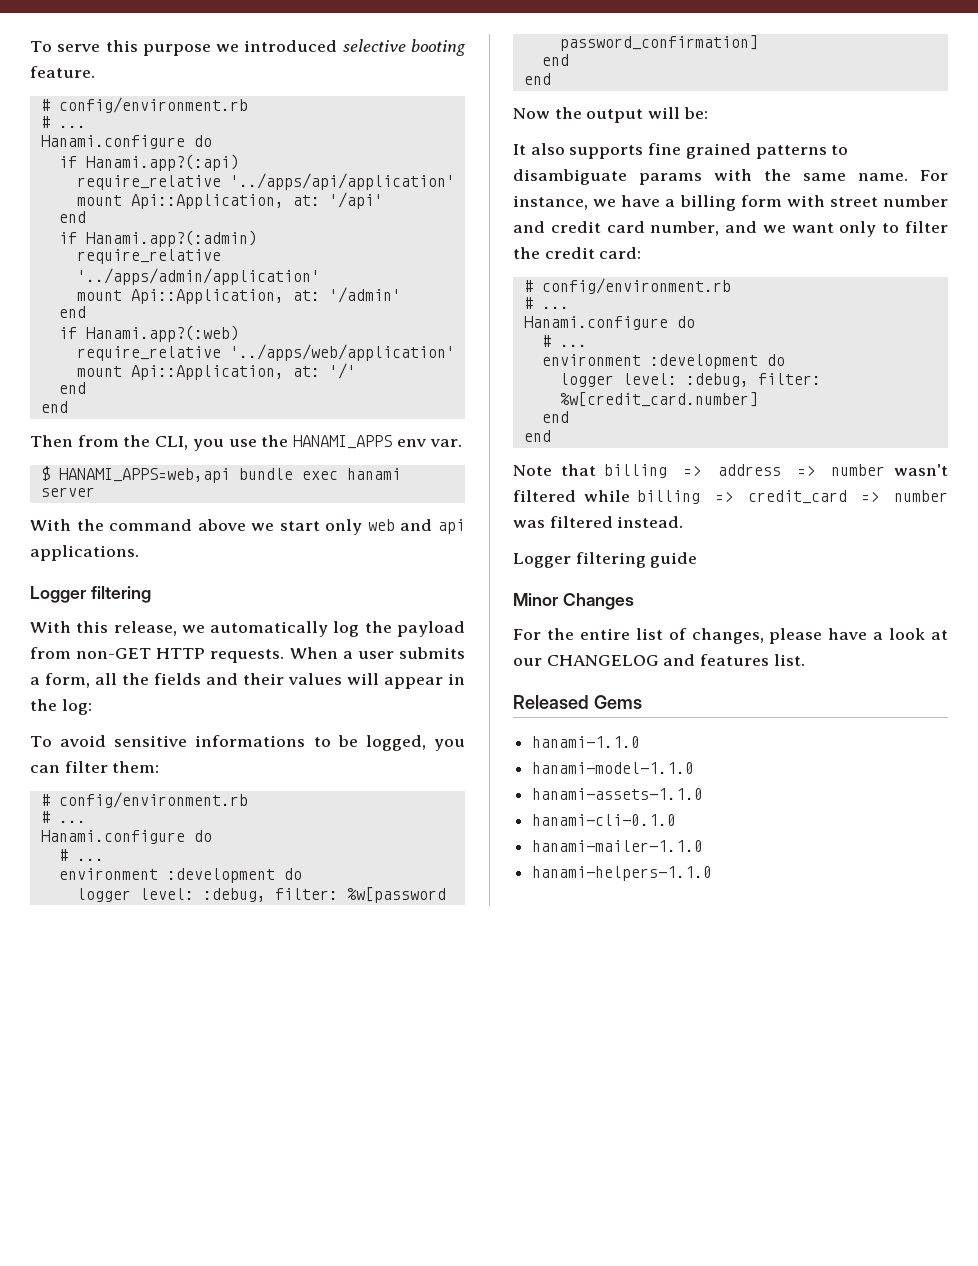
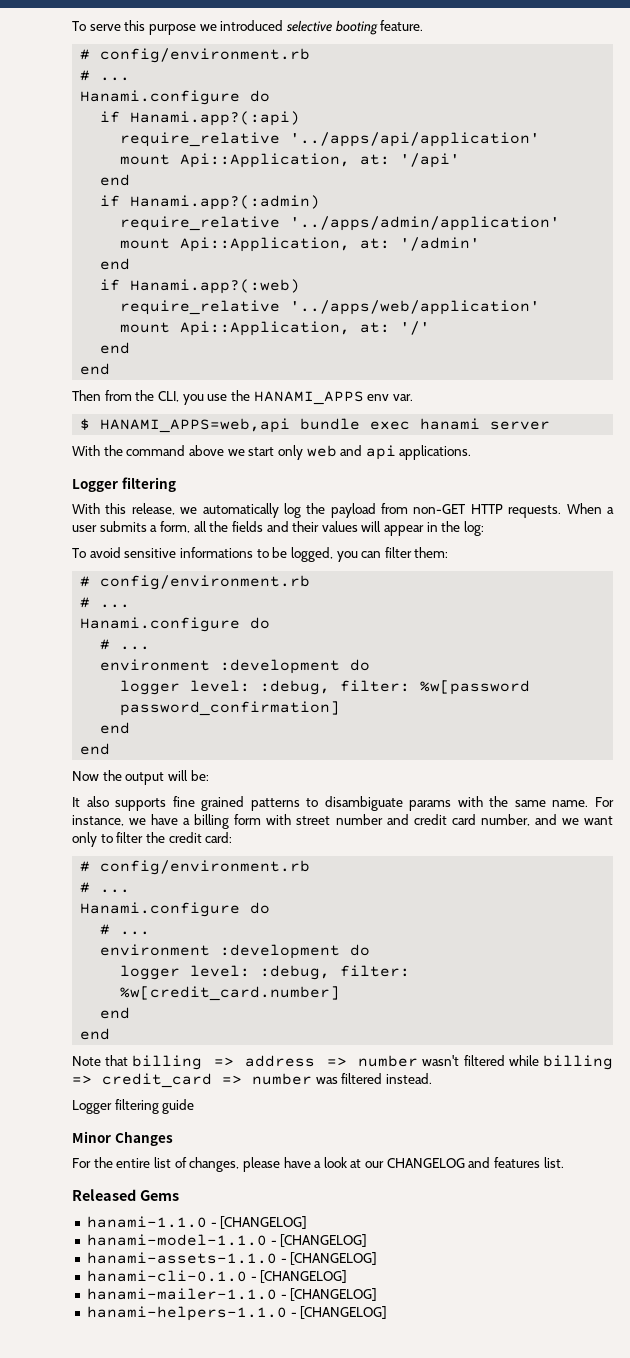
(641, 742) none -> [210,1216,308,1229] - [CHANGELOG]
(695, 768) none -> [270,1234,368,1247] - [CHANGELOG]
(704, 794) none -> [280,1252,378,1265] - [CHANGELOG]
(677, 820) none -> [250,1270,348,1283] - [CHANGELOG]
(704, 846) none -> [280,1288,378,1301] - [CHANGELOG]
(713, 873) none -> [290,1306,388,1319] - [CHANGELOG]

